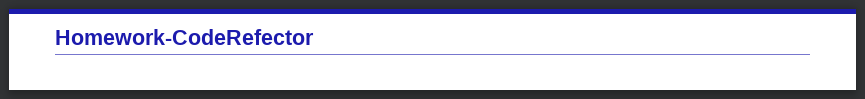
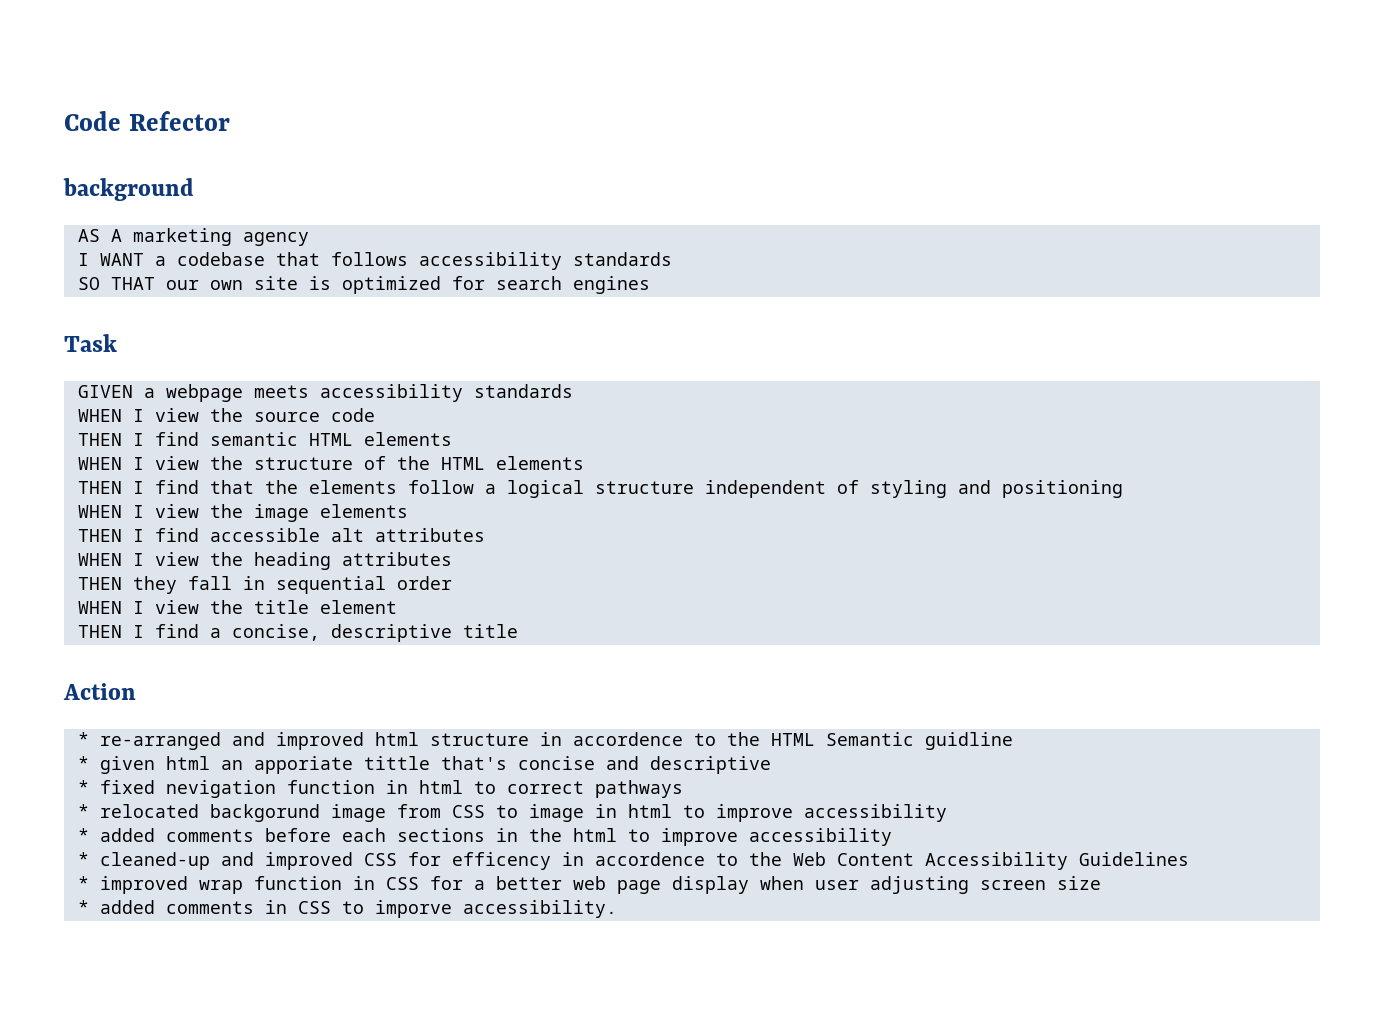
[55,29,314,45] Homework-CodeRefector -> [64,111,230,131] [63,178,194,201] [77,228,309,246] [77,252,672,270] [77,276,650,294] [64,334,117,352] [77,384,573,402] [77,408,375,422] [77,432,452,446] [77,456,584,470] [77,480,1123,498] [77,504,408,522] [77,528,485,542] [77,552,452,570] [77,576,452,594] [77,600,397,614] [77,624,518,642] [63,683,136,700] [77,732,1013,750] [77,756,771,774] [77,780,683,798] [77,804,947,822] [77,828,892,846] [77,852,1189,870] [77,876,1101,894] [77,900,617,918] Code Refector // background // AS A marketing agency // I WANT a codebase that follows accessibility standards // SO THAT our own site is optimized for search engines // Task // GIVEN a webpage meets accessibility standards // WHEN I view the source code // THEN I find semantic HTML elements // WHEN I view the structure of the HTML elements // THEN I find that the elements follow a logical structure independent of styling and positioning // WHEN I view the image elements // THEN I find accessible alt attributes // WHEN I view the heading attributes // THEN they fall in sequential order // WHEN I view the title element // THEN I find a concise, descriptive title // Action // * re-arranged and improved html structure in accordence to the HTML Semantic guidline // * given html an apporiate tittle that's concise and descriptive // * fixed nevigation function in html to correct pathways // * relocated backgorund image from CSS to image in html to improve accessibility // * added comments before each sections in the html to improve accessibility // * cleaned-up and improved CSS for efficency in accordence to the Web Content Accessibility Guidelines // * improved wrap function in CSS for a better web page display when user adjusting screen size // * added comments in CSS to imporve accessibility.

